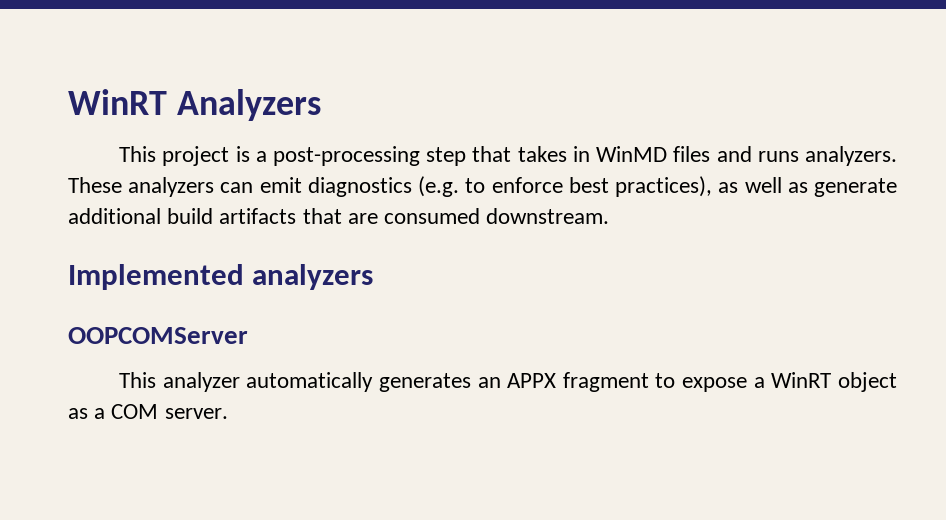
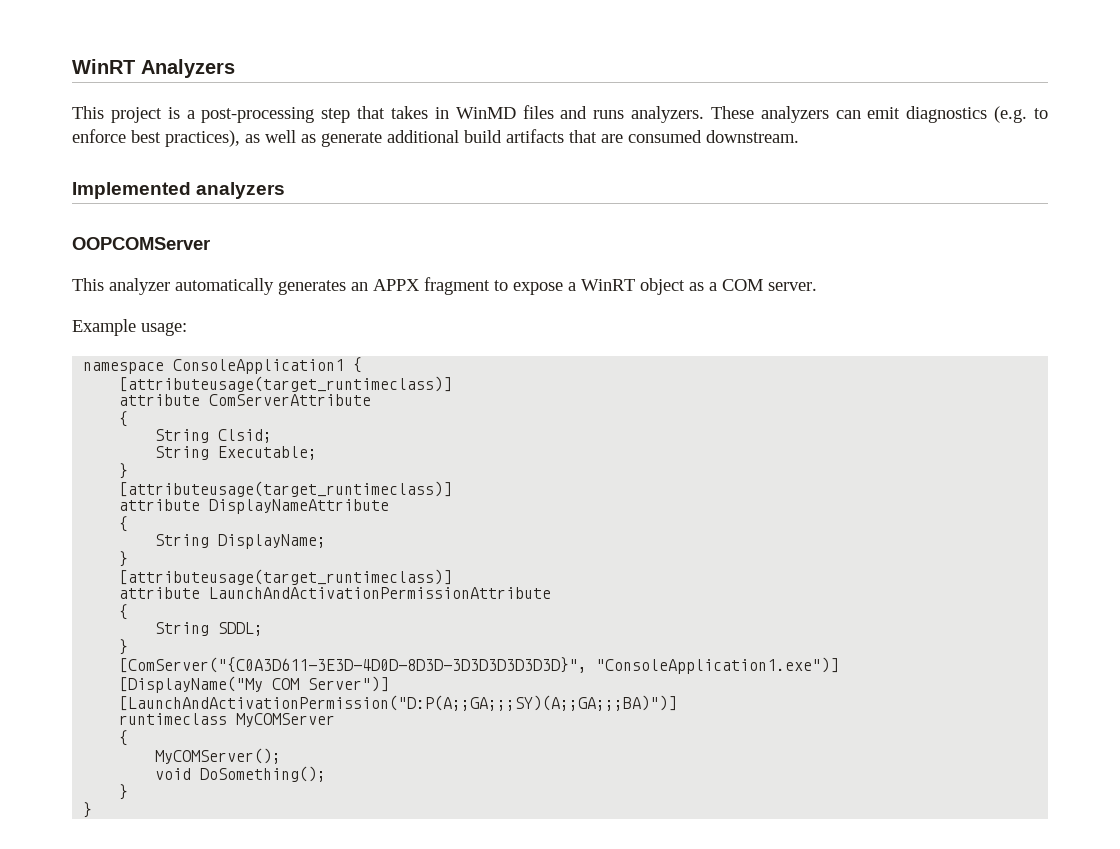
(228, 413) none -> [72,319,187,336] [83,357,363,374] [119,376,453,392] [119,394,372,406] [119,411,129,427] [155,429,273,443] [155,446,318,460] [119,463,129,479] [119,481,453,497] [119,499,390,514] [119,516,129,532] [155,534,327,549] [119,551,129,567] [119,569,453,585] [119,587,552,599] [119,604,129,620] [155,622,264,636] [119,639,129,655] [119,657,840,674] [119,676,390,693] [119,695,678,711] [119,713,336,727] [119,730,129,746] [155,748,282,764] [155,766,327,782] [119,784,129,800] [83,802,93,818] // Example usage: // namespace ConsoleApplication1 { // [attributeusage(target_runtimeclass)] // attribute ComServerAttribute // { // String Clsid; // String Executable; // } // [attributeusage(target_runtimeclass)] // attribute DisplayNameAttribute // { // String DisplayName; // } // [attributeusage(target_runtimeclass)] // attribute LaunchAndActivationPermissionAttribute // { // String SDDL; // } // [ComServer("{C0A3D611-3E3D-4D0D-8D3D-3D3D3D3D3D3D}", "ConsoleApplication1.exe")] // [DisplayName("My COM Server")] // [LaunchAndActivationPermission("D:P(A;;GA;;;SY)(A;;GA;;;BA)")] // runtimeclass MyCOMServer // { // MyCOMServer(); // void DoSomething(); // } // }

